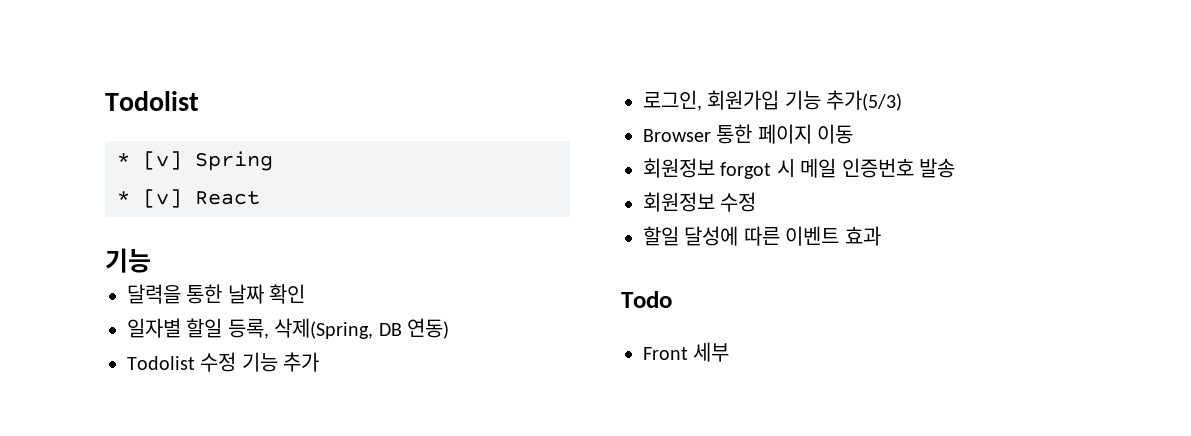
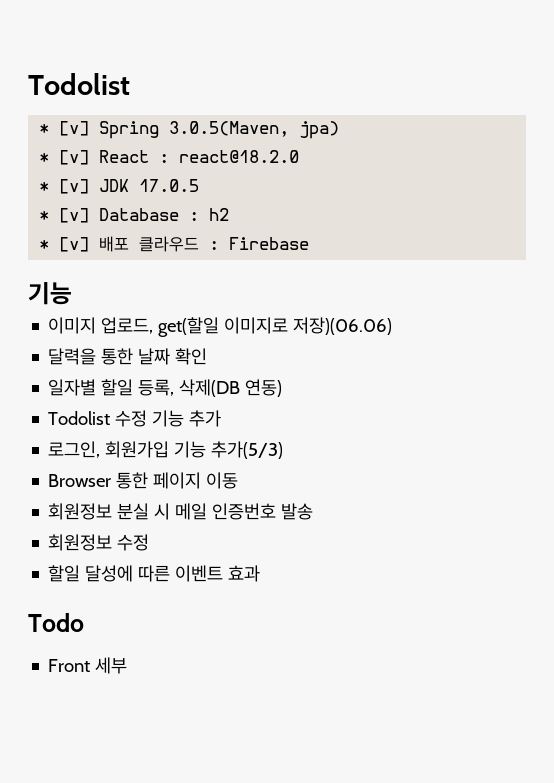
(273, 161) none -> [169,121,340,139] 3.0.5(Maven, jpa)
[105,248,151,273] // 기능 -> [159,150,300,163] [39,179,200,194] [39,208,230,223] [39,236,310,252] [28,282,72,305] [48,317,393,337] : react@18.2.0 // * [v] JDK 17.0.5 // * [v] Database : h2 // * [v] 배포 클라우드 : Firebase // 기능 // 이미지 업로드, get(할일 이미지로 저장)(06.06)
[274,318,402,339] 삭제(Spring, DB -> [179,379,241,397] 삭제(DB
[720,162,772,179] forgot -> [117,503,150,520] 분실

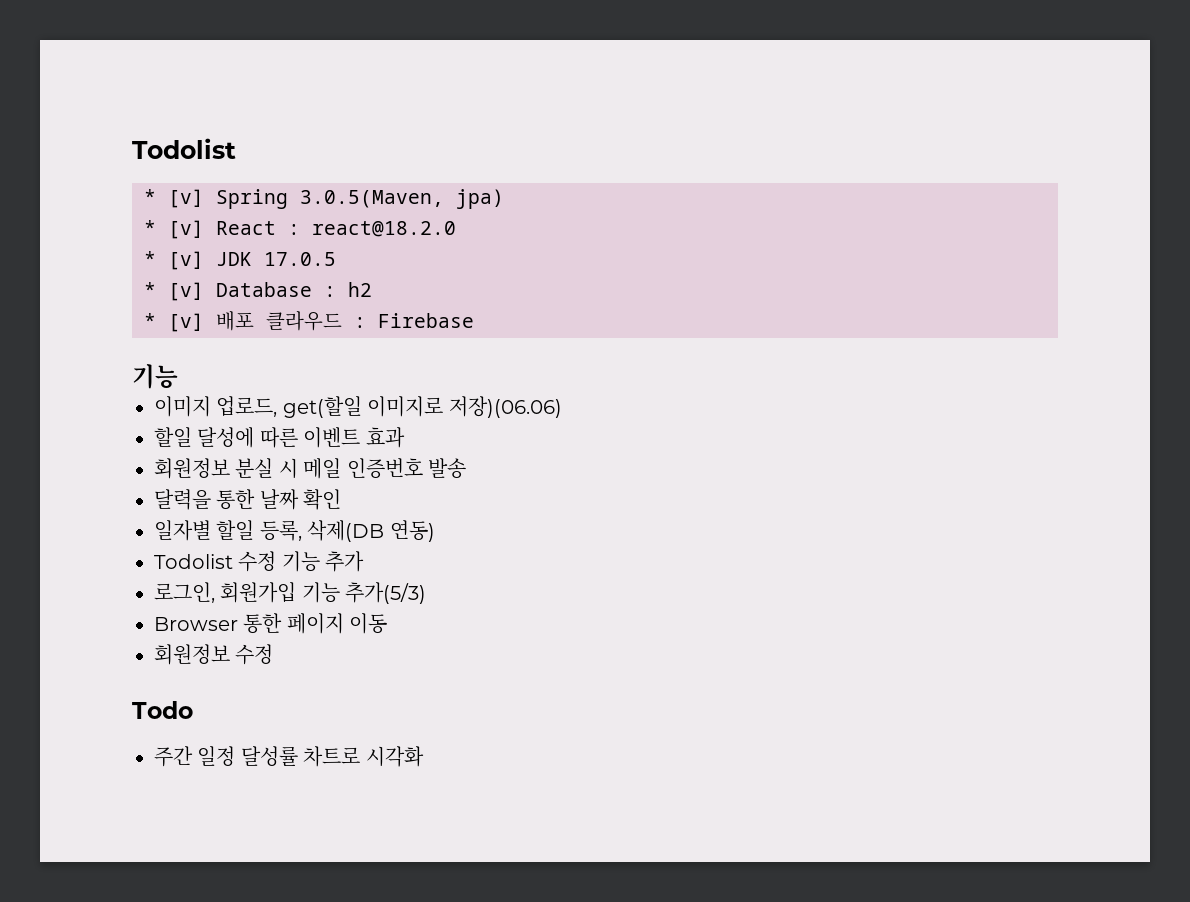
(393, 326) none -> [154,427,405,448] [154,458,466,479] // 할일 달성에 따른 이벤트 효과 // 회원정보 분실 시 메일 인증번호 발송
[117,503,314,520] [48,534,150,551] [48,565,261,582] [28,613,84,632] [48,657,128,674] 분실 시 메일 인증번호 발송 // 회원정보 수정 // 할일 달성에 따른 이벤트 효과 // Todo // Front 세부 -> [235,644,274,665] [132,701,193,719] [154,746,424,767] 수정 // Todo // 주간 일정 달성률 차트로 시각화

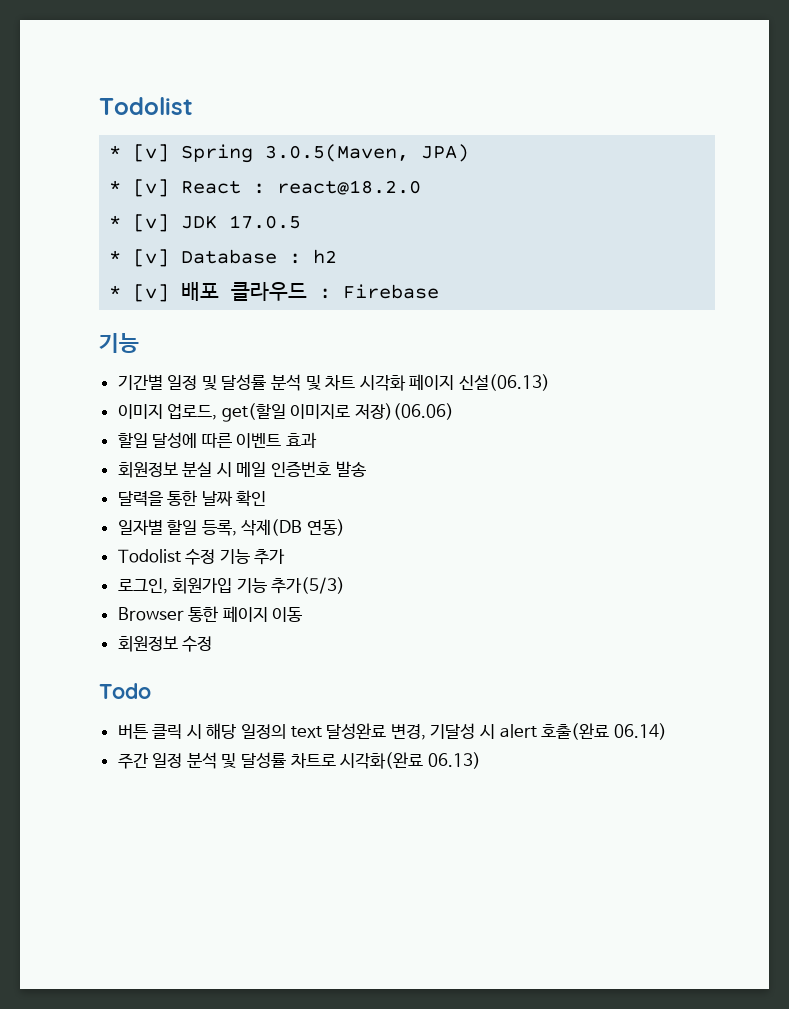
[456,189,504,209] jpa) -> [421,144,470,162] JPA)
(178, 376) none -> [117,374,551,391] // 기간별 일정 및 달성률 분석 및 차트 시각화 페이지 신설(06.13)
[154,746,424,767] 주간 일정 달성률 차트로 시각화 -> [117,723,667,740] [117,752,481,769] 버튼 클릭 시 해당 일정의 text 달성완료 변경, 기달성 시 alert 호출(완료 06.14) // 주간 일정 분석 및 달성률 차트로 시각화(완료 06.13)

